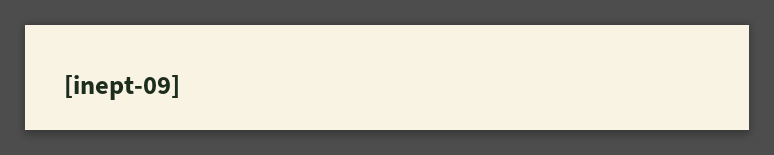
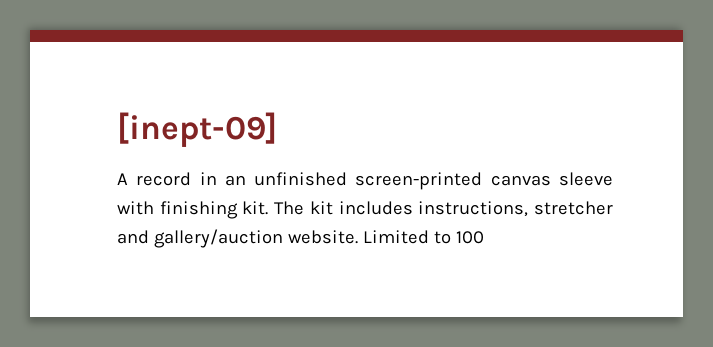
(180, 87) none -> [117,172,613,190] [117,201,613,219] [117,229,484,248] // A record in an unfinished screen-printed canvas sleeve with finishing kit. The kit includes instructions, stretcher and gallery/auction website. Limited to 100

